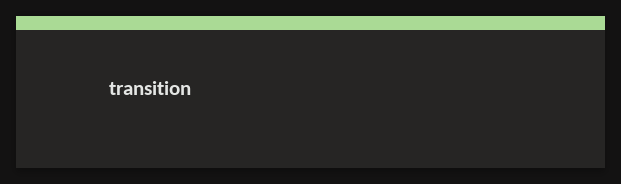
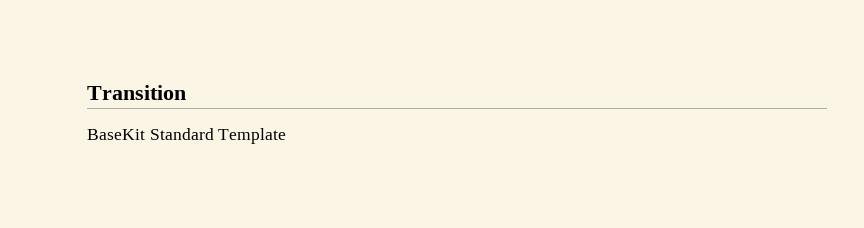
[109,81,191,95] transition -> [87,85,186,100] [87,128,287,144] Transition // BaseKit Standard Template

